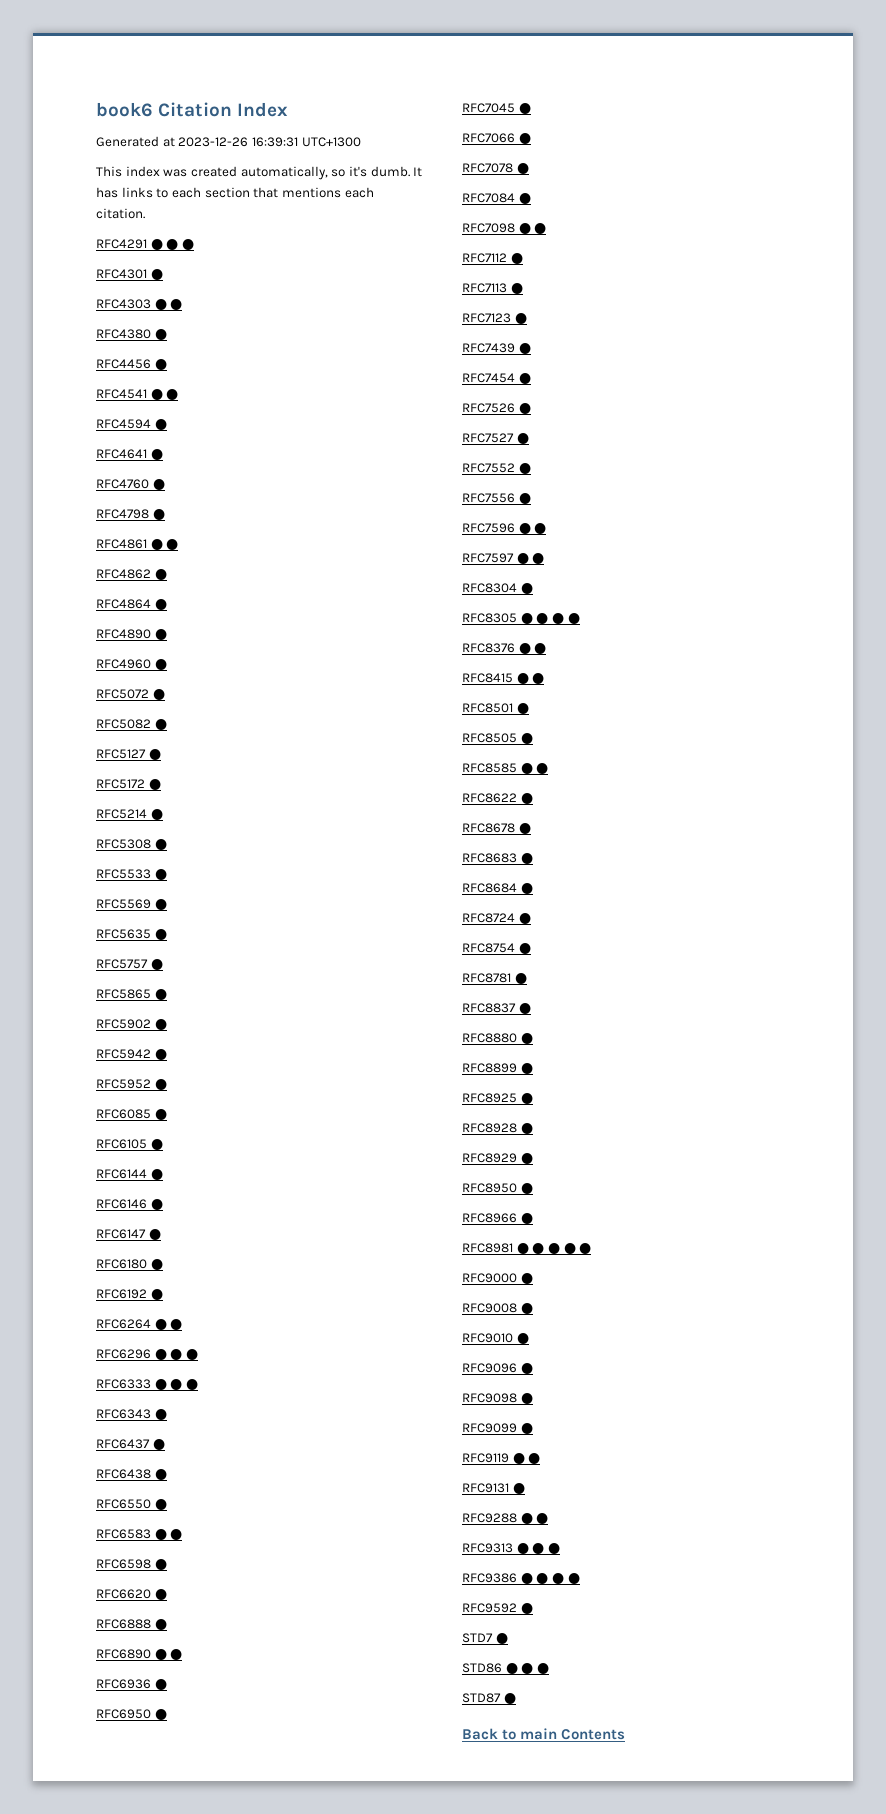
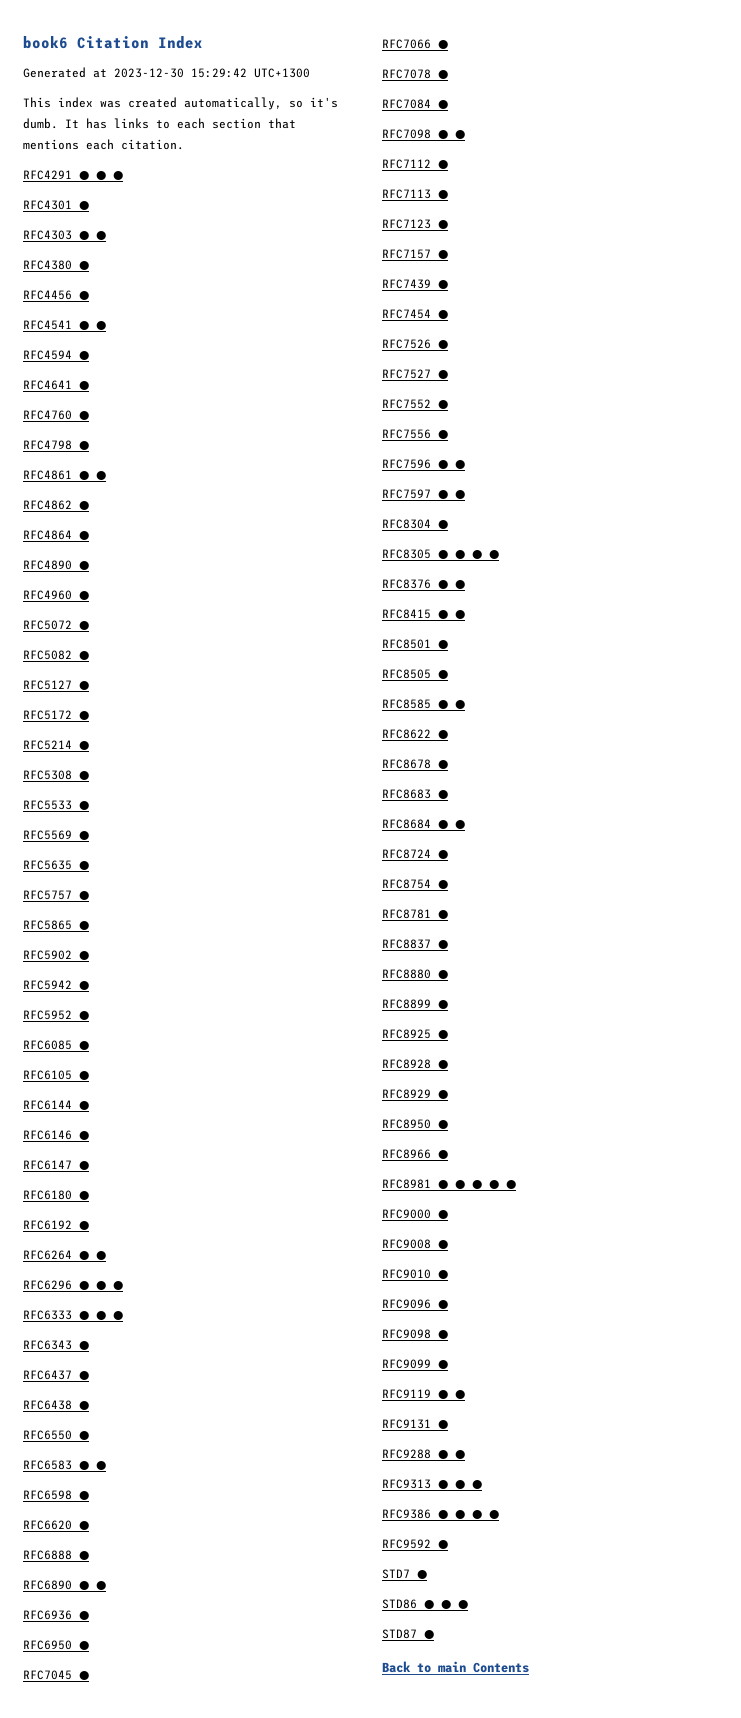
[178,137,298,147] 2023-12-26 16:39:31 -> [114,68,247,78] 2023-12-30 15:29:42
(527, 318) none -> [382,249,448,259] // RFC7157 ●
(533, 888) none -> [455,820,465,829] ●

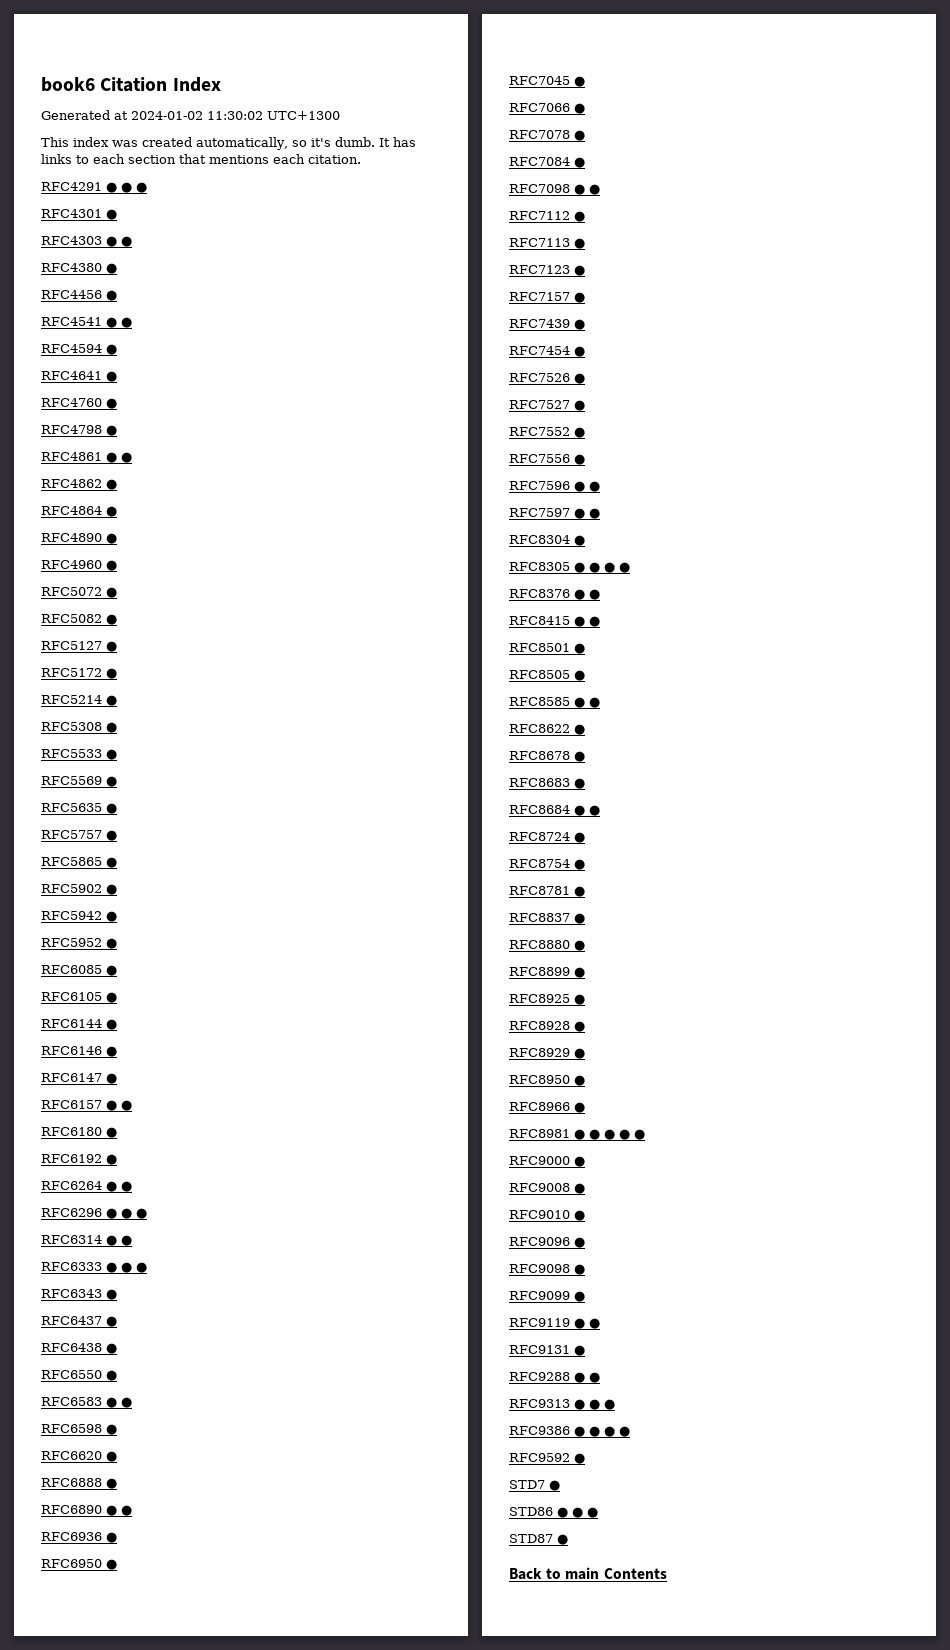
[114,68,247,78] 2023-12-30 15:29:42 -> [131,111,263,120] 2024-01-02 11:30:02
(89, 1165) none -> [41,1100,132,1111] // RFC6157 ● ●
(123, 1285) none -> [41,1235,132,1246] // RFC6314 ● ●

